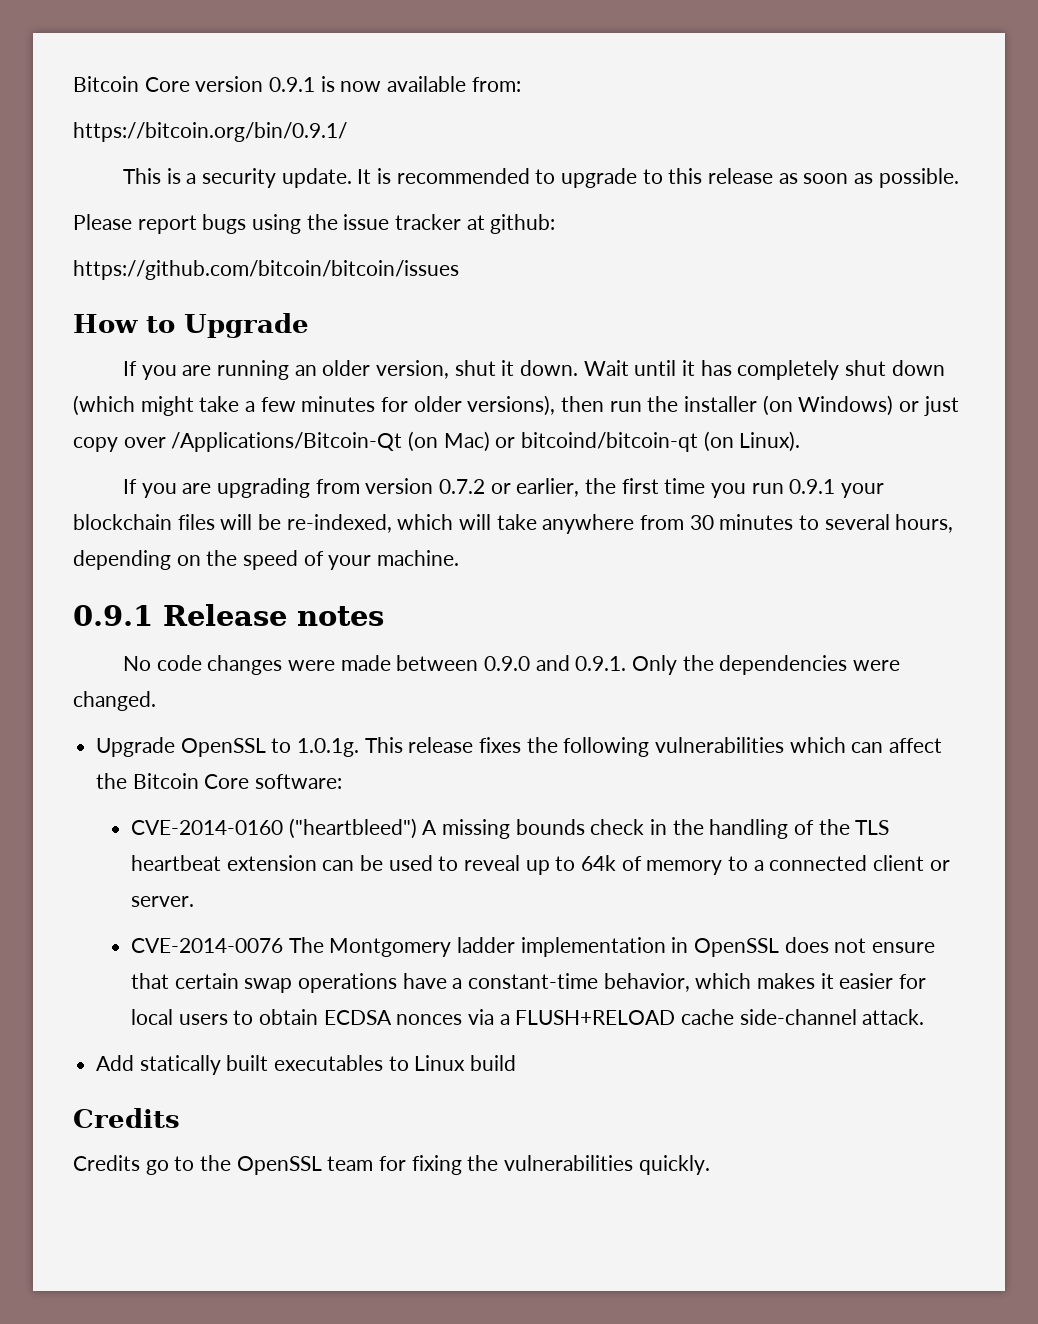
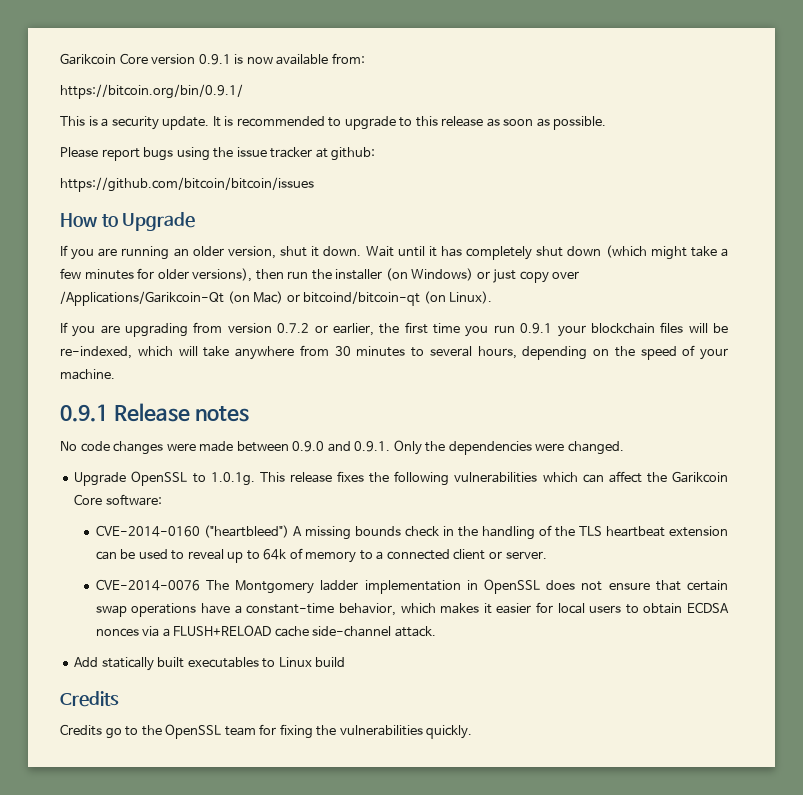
[73,76,139,92] Bitcoin -> [60,53,116,65] Garikcoin
[171,432,403,452] /Applications/Bitcoin-Qt -> [60,291,224,306] /Applications/Garikcoin-Qt
[132,773,199,789] Bitcoin -> [672,471,729,483] Garikcoin

